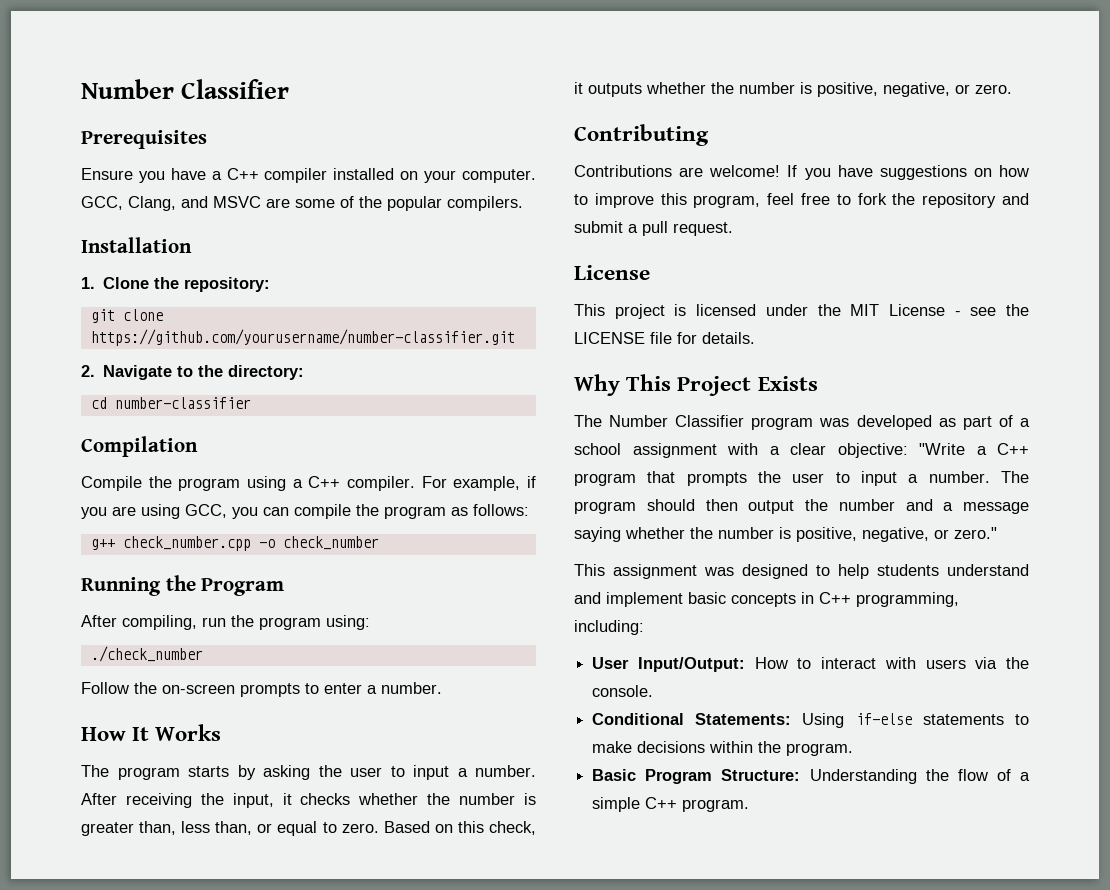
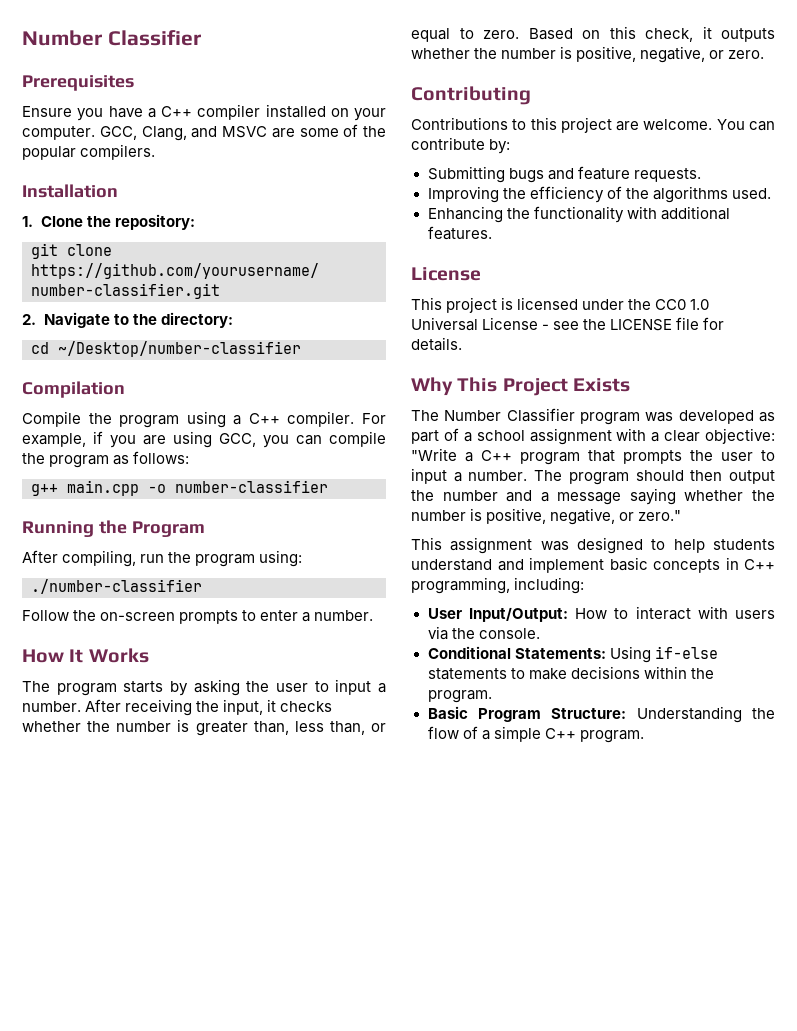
[114,397,251,409] number-classifier -> [58,341,301,357] ~/Desktop/number-classifier
[122,536,379,551] check_number.cpp -o check_number -> [67,480,328,496] main.cpp -o number-classifier
[90,646,203,662] ./check_number -> [31,579,202,594] ./number-classifier
[679,165,1029,180] [574,193,1029,208] [574,221,733,236] are welcome! If you have suggestions on how to improve this program, feel free to fork the repository and submit a pull request. -> [512,117,775,133] [411,137,511,154] [427,166,701,183] [427,186,771,203] [427,206,730,223] [427,226,492,240] to this project are welcome. You can contribute by: // Submitting bugs and feature requests. // Improving the efficiency of the algorithms used. // Enhancing the functionality with additional features.
[850,304,880,316] MIT -> [655,299,710,310] [411,317,478,331] CC0 1.0 Universal

